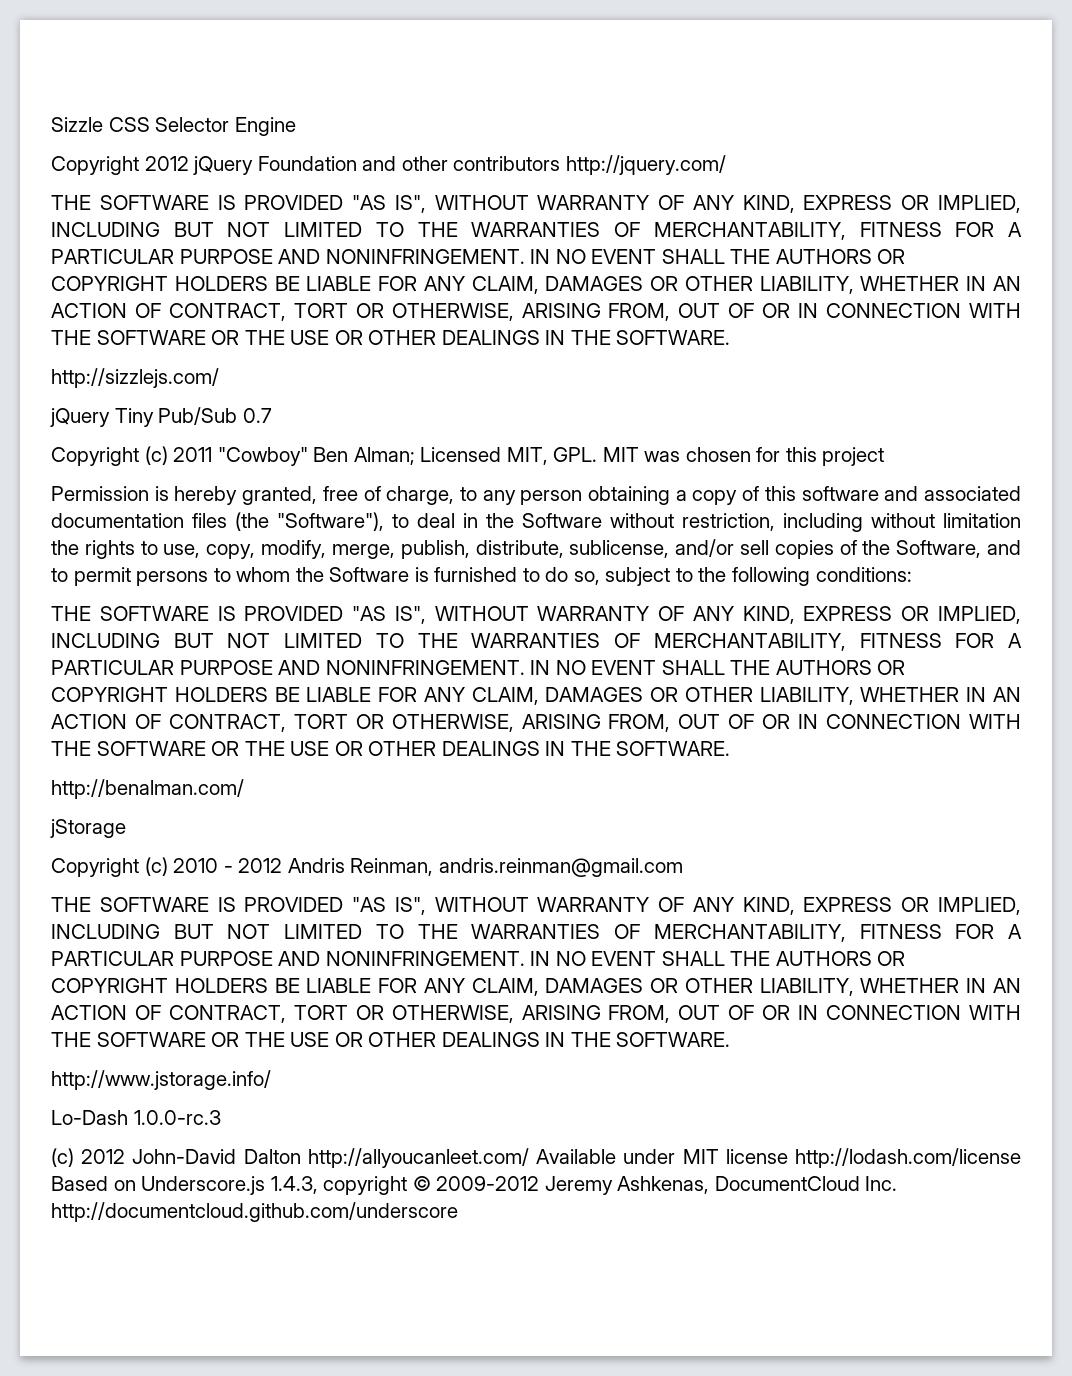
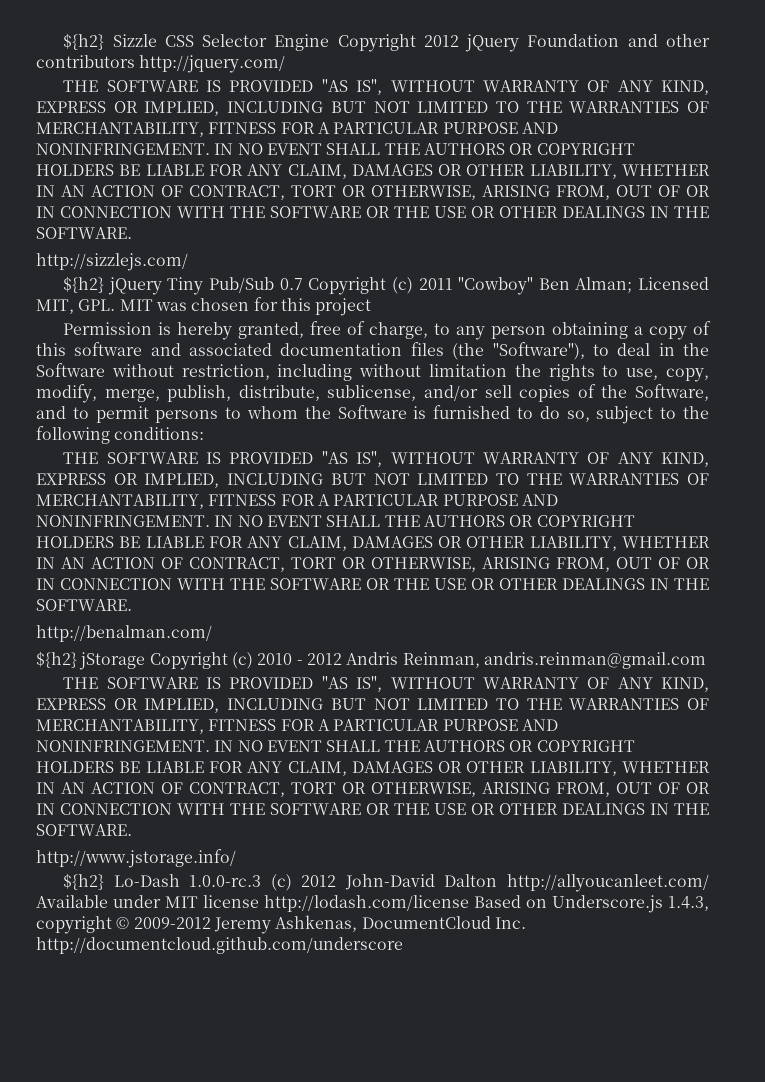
(51, 124) none -> [63,33,105,50] ${h2}
(296, 126) // -> (330, 42) none
(219, 378) none -> [63,276,105,293] ${h2}
(272, 415) // -> (303, 284) none
(244, 789) none -> [36,651,77,668] ${h2}
(126, 828) // -> (146, 661) none
(271, 1080) none -> [63,873,105,890] ${h2}
(221, 1117) // -> (262, 881) none

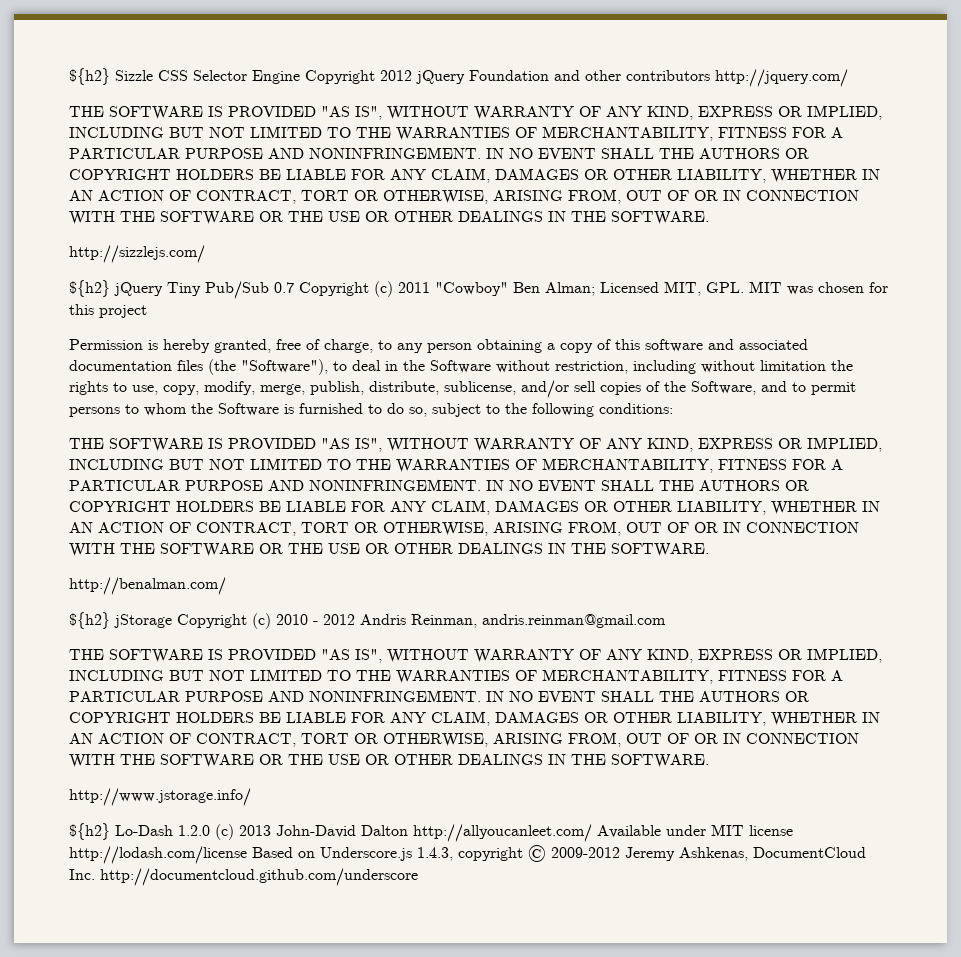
[189,874,337,891] 1.0.0-rc.3 (c) 2012 -> [178,824,271,840] 1.2.0 (c) 2013

